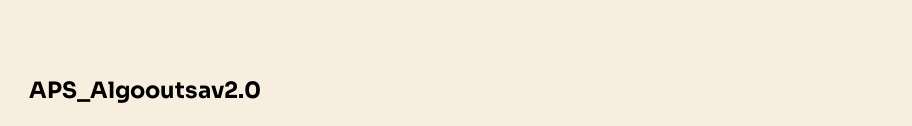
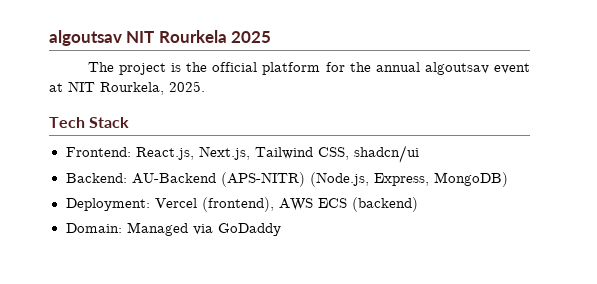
[29,81,261,103] APS_Algooutsav2.0 -> [49,30,272,46] [87,62,530,75] [49,81,205,95] [49,117,130,128] [65,145,419,163] [65,172,508,187] [65,197,418,212] [65,222,281,236] algoutsav NIT Rourkela 2025 // The project is the official platform for the annual algoutsav event at NIT Rourkela, 2025. // Tech Stack // Frontend: React.js, Next.js, Tailwind CSS, shadcn/ui // Backend: AU-Backend (APS-NITR) (Node.js, Express, MongoDB) // Deployment: Vercel (frontend), AWS ECS (backend) // Domain: Managed via GoDaddy

